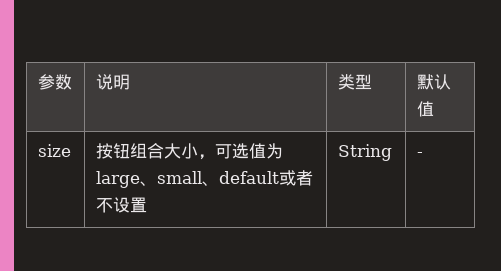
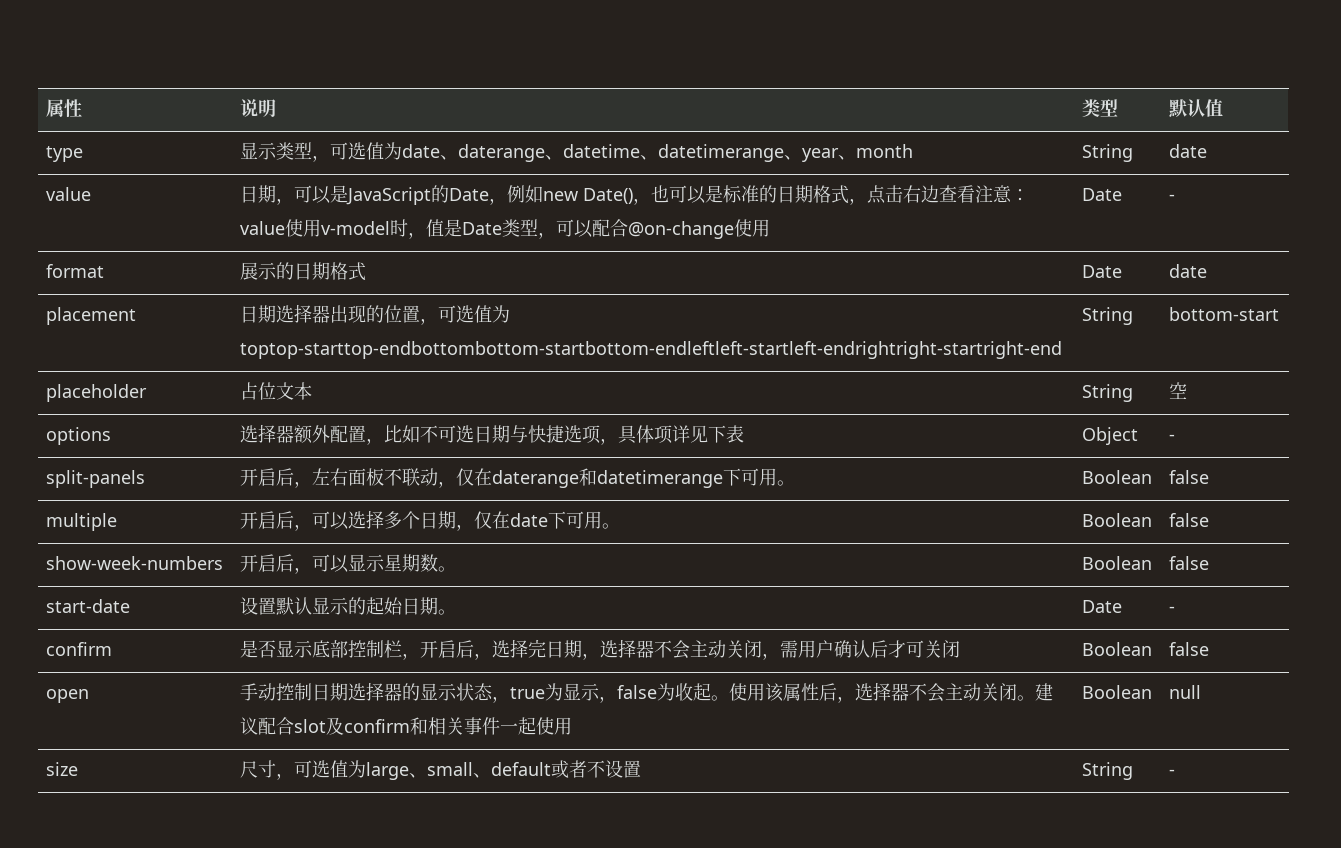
[37,74,72,90] 参数 -> [46,99,83,118] 属性
[37,144,71,157] [95,143,198,159] size | 按钮组合大小 -> [46,146,84,162] [240,142,914,162] [1082,144,1134,162] [1169,144,1208,158] [46,187,92,201] [240,185,1030,205] [240,219,771,239] [1082,188,1123,201] [1169,194,1176,201] [46,264,105,278] [240,262,367,281] [1082,265,1123,278] [1169,264,1208,278] [46,307,137,325] [240,304,511,325] [240,341,1063,359] [1082,307,1134,325] [1169,307,1280,321] [46,384,148,402] [240,382,313,400] [1082,384,1134,402] [1169,382,1188,399] [46,427,112,445] [240,424,745,445] [1082,427,1139,445] [1169,434,1176,441] [46,470,146,488] [240,468,796,488] [1082,470,1153,484] [1169,470,1210,484] [46,513,118,531] [240,510,621,531] [1082,513,1153,527] [1169,513,1210,527] [46,556,224,570] [240,554,457,574] [1082,556,1153,570] [1169,556,1210,570] [46,599,131,613] [240,597,457,615] [1082,600,1123,613] [1169,606,1176,613] [46,642,113,656] [240,639,961,660] [1082,642,1153,656] [1169,642,1210,656] [46,689,90,703] [240,682,1054,703] [240,717,573,735] [1082,685,1153,699] [1169,685,1202,699] [46,762,79,776] [240,760,277,778] type | 显示类型，可选值为date、daterange、datetime、datetimerange、year、month | String | date // value | 日期，可以是JavaScript的Date，例如new Date()，也可以是标准的日期格式，点击右边查看注意：value使用v-model时，值是Date类型，可以配合@on-change使用 | Date | - // format | 展示的日期格式 | Date | date // placement | 日期选择器出现的位置，可选值为toptop-starttop-endbottombottom-startbottom-endleftleft-startleft-endrightright-startright-end | String | bottom-start // placeholder | 占位文本 | String | 空 // options | 选择器额外配置，比如不可选日期与快捷选项，具体项详见下表 | Object | - // split-panels | 开启后，左右面板不联动，仅在daterange和datetimerange下可用。 | Boolean | false // multiple | 开启后，可以选择多个日期，仅在date下可用。 | Boolean | false // show-week-numbers | 开启后，可以显示星期数。 | Boolean | false // start-date | 设置默认显示的起始日期。 | Date | - // confirm | 是否显示底部控制栏，开启后，选择完日期，选择器不会主动关闭，需用户确认后才可关闭 | Boolean | false // open | 手动控制日期选择器的显示状态，true为显示，false为收起。使用该属性后，选择器不会主动关闭。建议配合slot及confirm和相关事件一起使用 | Boolean | null // size | 尺寸

